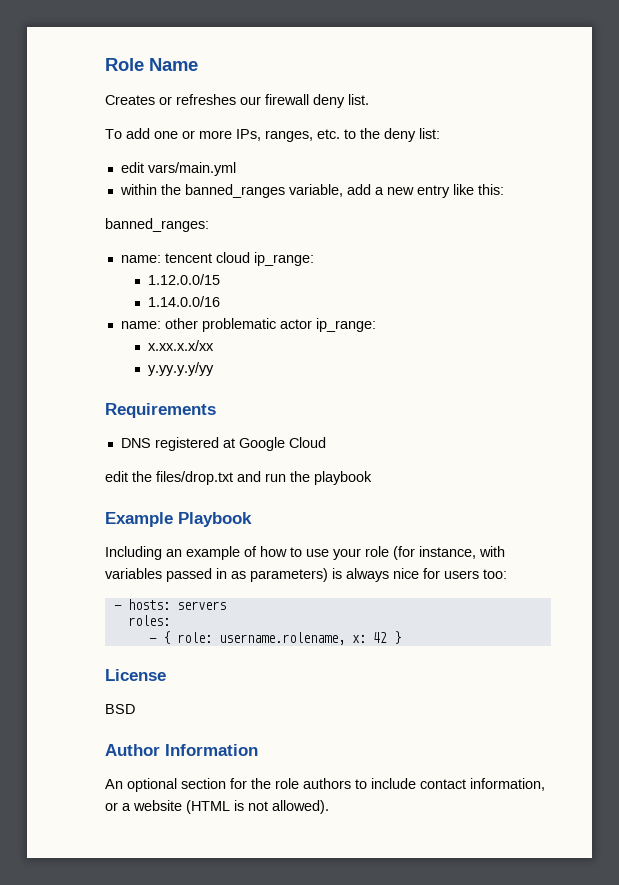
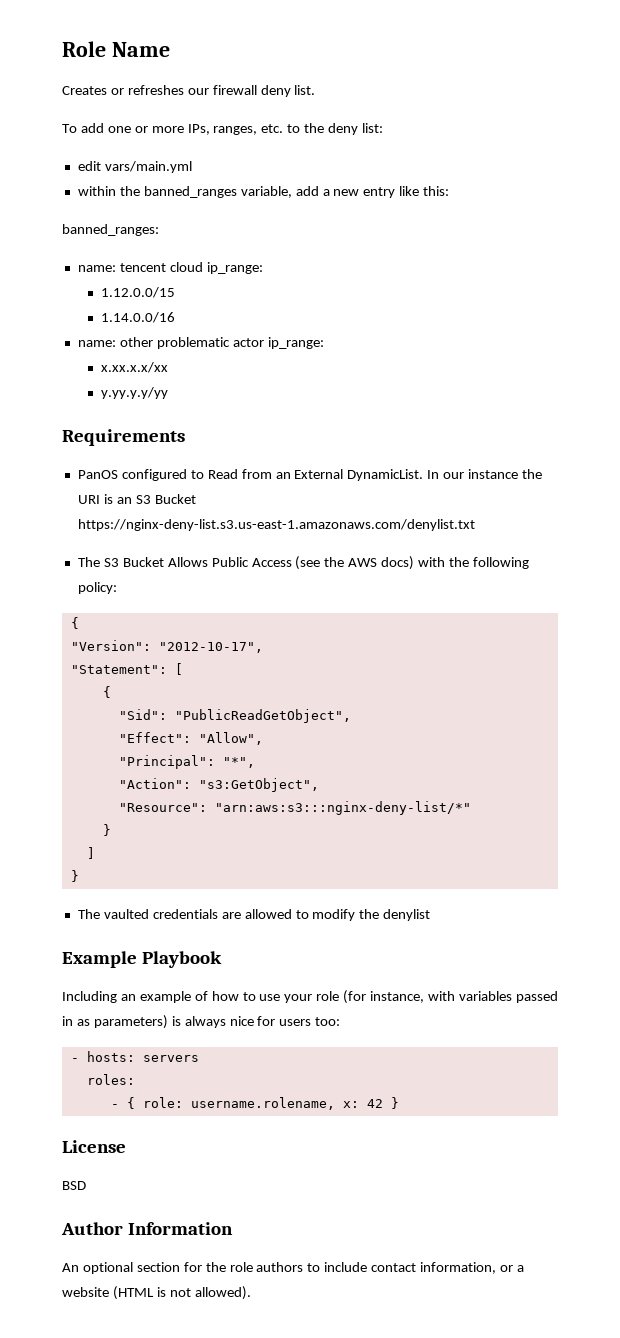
[120,437,326,451] [105,471,372,485] DNS registered at Google Cloud // edit the files/drop.txt and run the playbook -> [77,469,543,481] [77,494,196,504] [77,519,475,531] [77,556,529,570] [77,582,117,594] [70,617,79,629] [70,640,263,653] [70,663,183,675] [102,686,111,698] [118,709,351,723] [118,732,263,745] [118,755,255,769] [118,778,319,792] [118,801,471,815] [102,824,111,836] [86,847,95,859] [70,870,79,882] [77,909,431,921] PanOS configured to Read from an External DynamicList. In our instance the URI is an S3 Bucket https://nginx-deny-list.s3.us-east-1.amazonaws.com/denylist.txt // The S3 Bucket Allows Public Access (see the AWS docs) with the following policy: // { // "Version": "2012-10-17", // "Statement": [ // { // "Sid": "PublicReadGetObject", // "Effect": "Allow", // "Principal": "*", // "Action": "s3:GetObject", // "Resource": "arn:aws:s3:::nginx-deny-list/*" // } // ] // } // The vaulted credentials are allowed to modify the denylist

